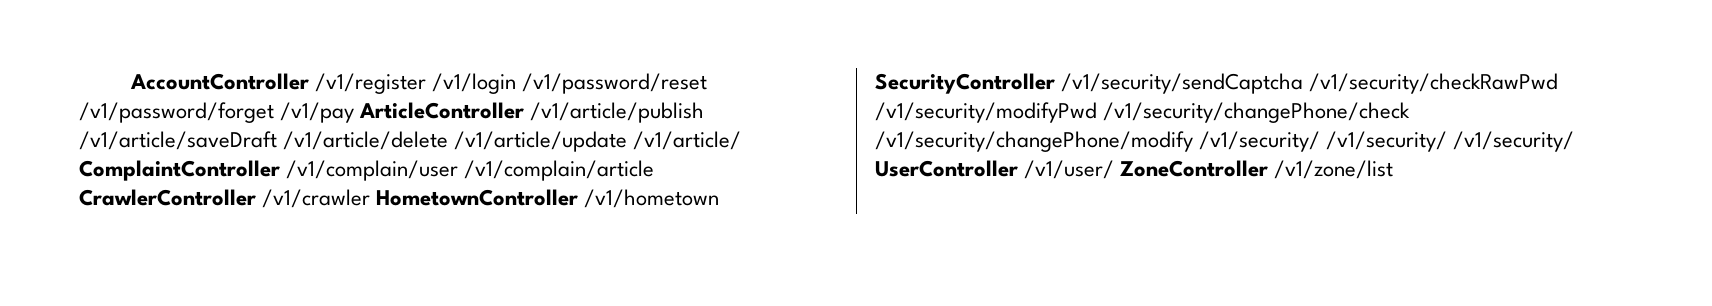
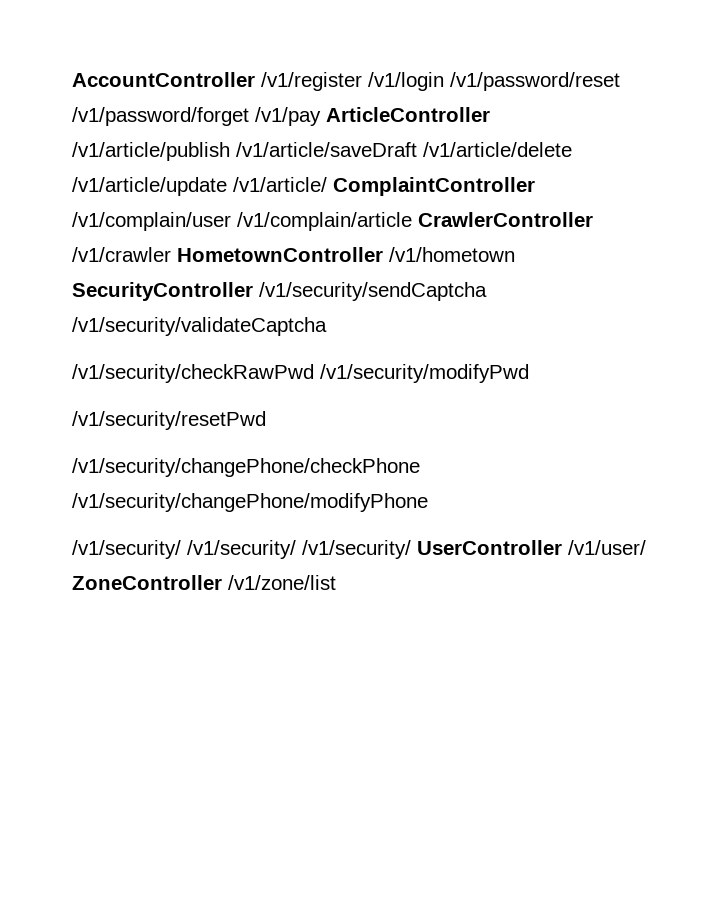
(1304, 83) none -> [72,317,327,336] /v1/security/validateCaptcha //
[1103,102,1411,123] [875,131,1193,152] /v1/security/changePhone/check /v1/security/changePhone/modify -> [72,411,266,430] [72,458,420,477] [72,493,428,512] // /v1/security/resetPwd // /v1/security/changePhone/checkPhone /v1/security/changePhone/modifyPhone //

